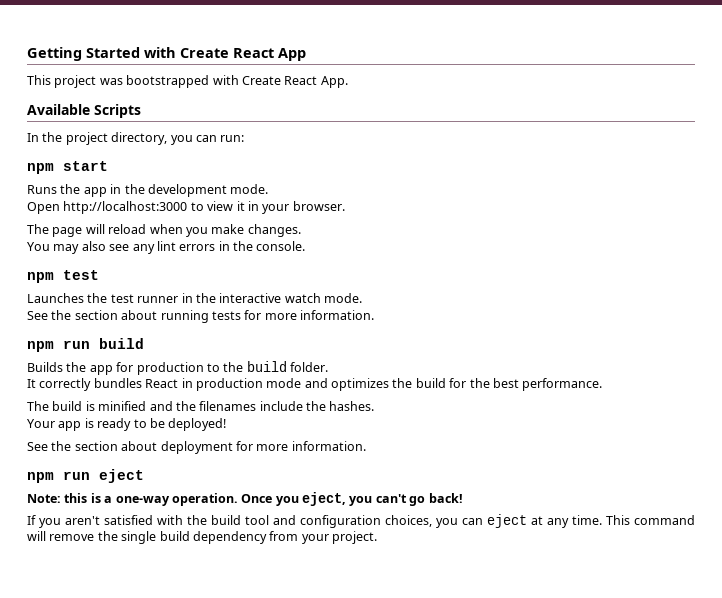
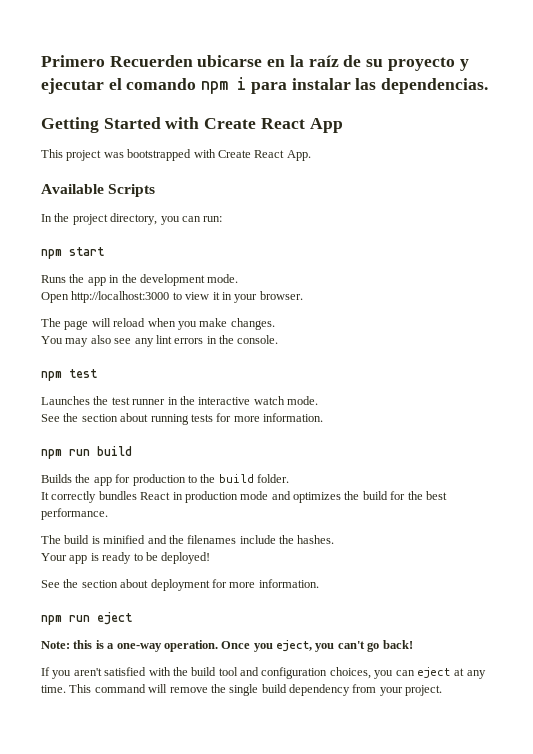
(27, 54) none -> [41,55,469,71] [41,77,489,94] Primero Recuerden ubicarse en la raíz de su proyecto y ejecutar el comando npm i para instalar las dependencias. //

